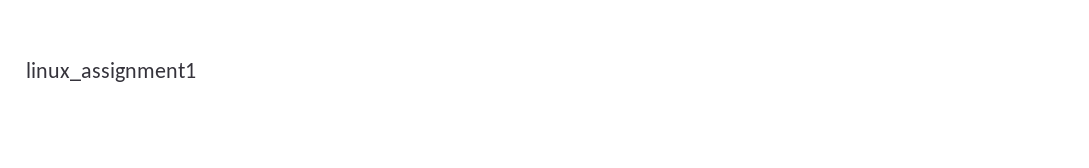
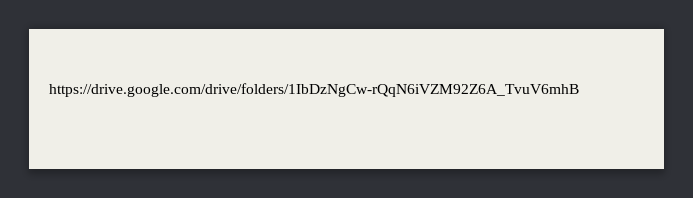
[26,62,196,82] linux_assignment1 -> [49,83,579,97] https://drive.google.com/drive/folders/1IbDzNgCw-rQqN6iVZM92Z6A_TvuV6mhB

